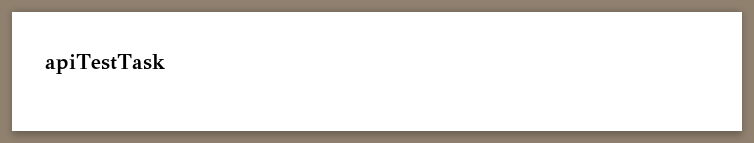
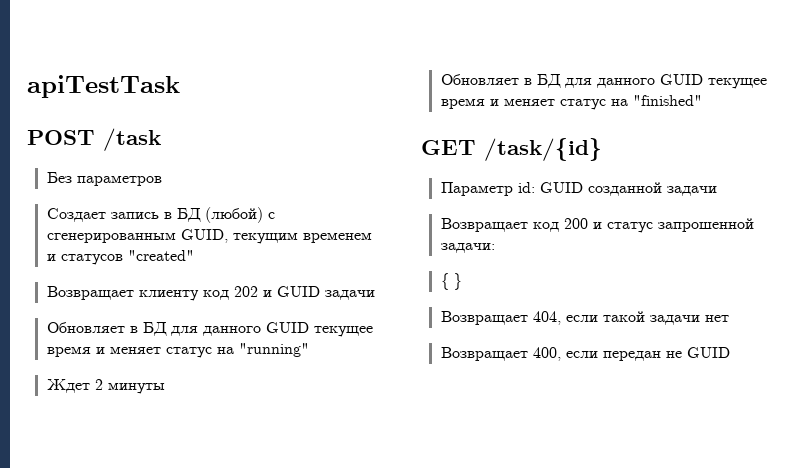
(166, 64) none -> [27,128,161,151] [46,172,162,186] [46,207,275,223] [46,229,372,244] [46,250,194,265] [46,286,375,301] [46,322,373,337] [46,343,309,358] [46,379,165,394] [440,74,767,89] [440,95,702,110] [421,138,602,161] [440,182,717,196] [440,218,754,233] [440,243,495,253] [440,273,462,290] [440,311,729,325] [440,347,730,361] // POST /task // Без параметров // Создает запись в БД (любой) с сгенерированным GUID, текущим временем и статусов "created" // Возвращает клиенту код 202 и GUID задачи // Обновляет в БД для данного GUID текущее время и меняет статус на "running" // Ждет 2 минуты // Обновляет в БД для данного GUID текущее время и меняет статус на "finished" // GET /task/{id} // Параметр id: GUID созданной задачи // Возвращает код 200 и статус запрошенной задачи: // { } // Возвращает 404, если такой задачи нет // Возвращает 400, если передан не GUID

